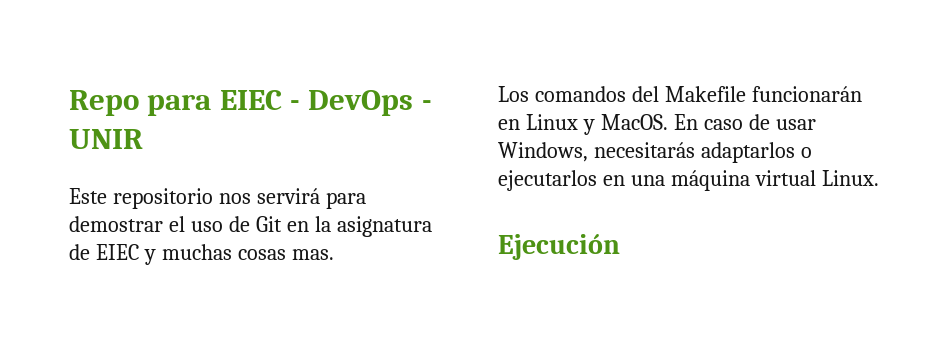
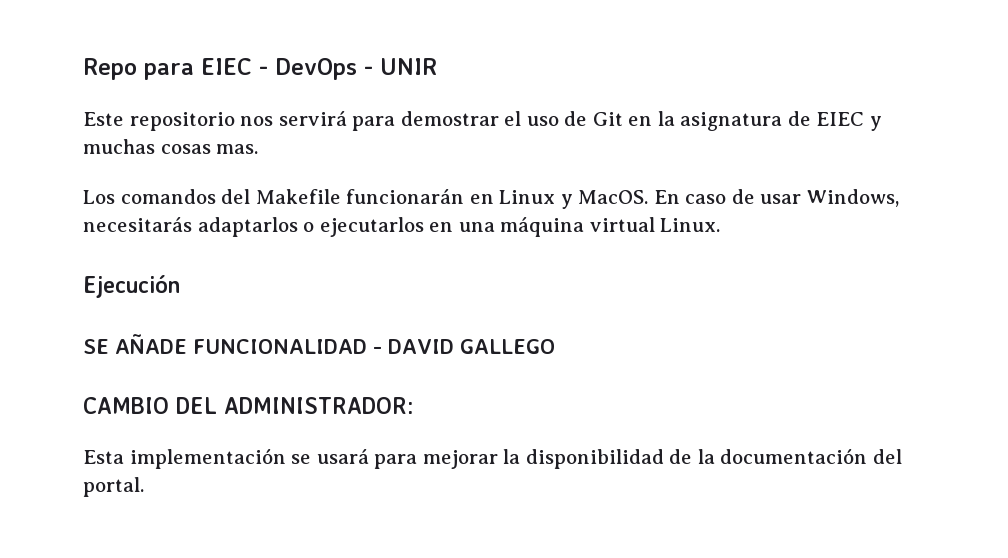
(620, 247) none -> [83,334,555,354] [83,397,414,414] [83,448,902,469] [83,477,144,497] // SE AÑADE FUNCIONALIDAD - DAVID GALLEGO // CAMBIO DEL ADMINISTRADOR: // Esta implementación se usará para mejorar la disponibilidad de la documentación del portal.

